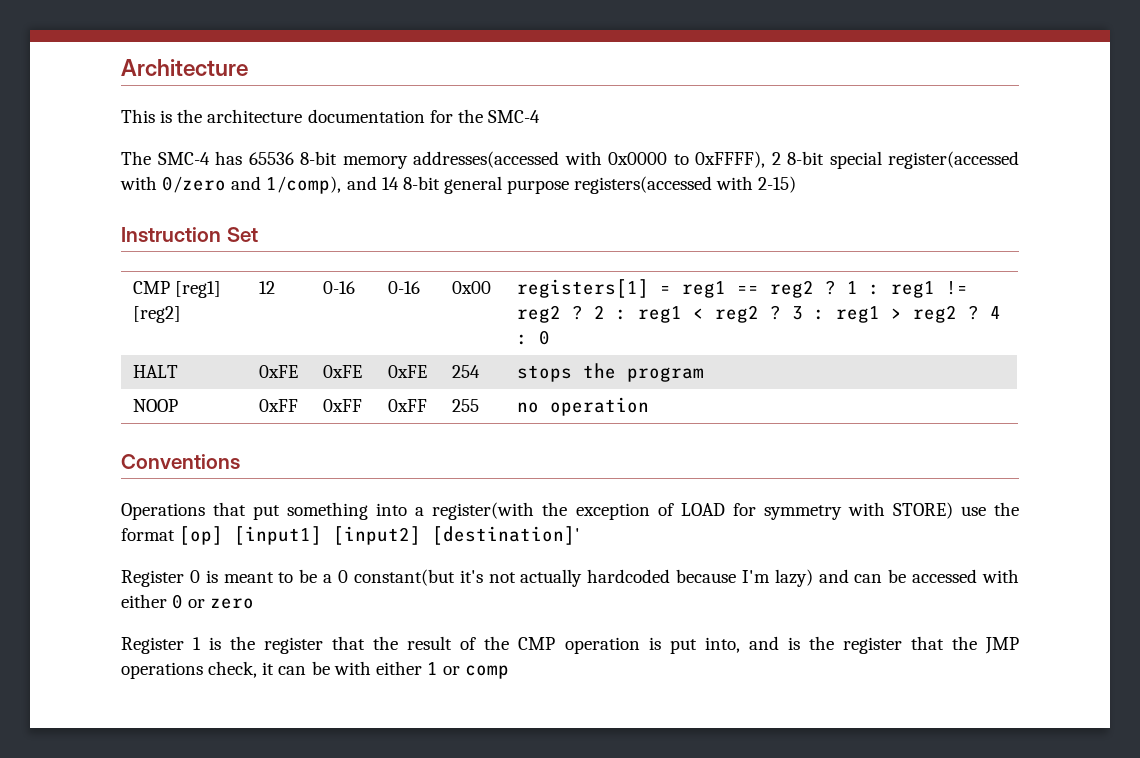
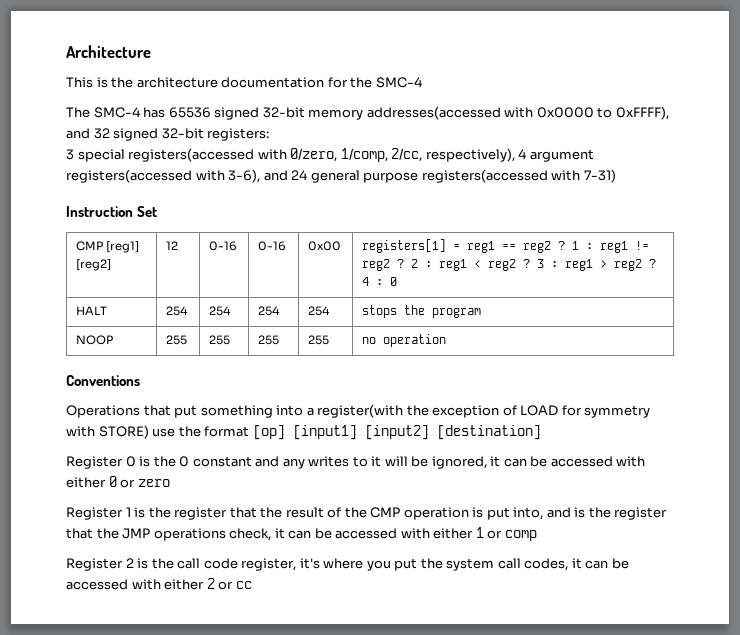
[300,151,337,165] 8-bit -> [214,107,305,120] signed 32-bit
[771,151,1019,169] [120,176,440,194] 2 8-bit special register(accessed with 0/zero and 1/comp), and 14 8-bit -> [66,128,270,141] [66,148,594,162] [66,169,308,183] and 32 signed 32-bit registers: // 3 special registers(accessed with 0/zero, 1/comp, 2/cc, respectively), 4 argument registers(accessed with 3-6), and 24
[758,176,797,193] 2-15) -> [583,169,616,183] 7-31)
[259,365,299,378] [323,365,363,378] [388,365,428,378] 0xFE | 0xFE | 0xFE -> [166,306,189,316] [209,306,232,316] [258,306,281,316] 254 | 254 | 254
[259,399,299,412] [323,399,363,412] [388,399,428,412] 0xFF | 0xFF | 0xFF -> [166,335,188,345] [209,335,231,345] [258,335,280,345] 255 | 255 | 255
[432,526,581,545] [destination]' -> [436,425,541,440] [destination]
[223,569,849,587] meant to be a 0 constant(but it's not actually hardcoded because I'm lazy) and -> [153,456,501,469] the 0 constant and any writes to it will be ignored, it
(330, 668) none -> [335,528,398,539] accessed
(510, 672) none -> [66,558,629,571] [66,578,252,590] // Register 2 is the call code register, it's where you put the system call codes, it can be accessed with either 2 or cc

